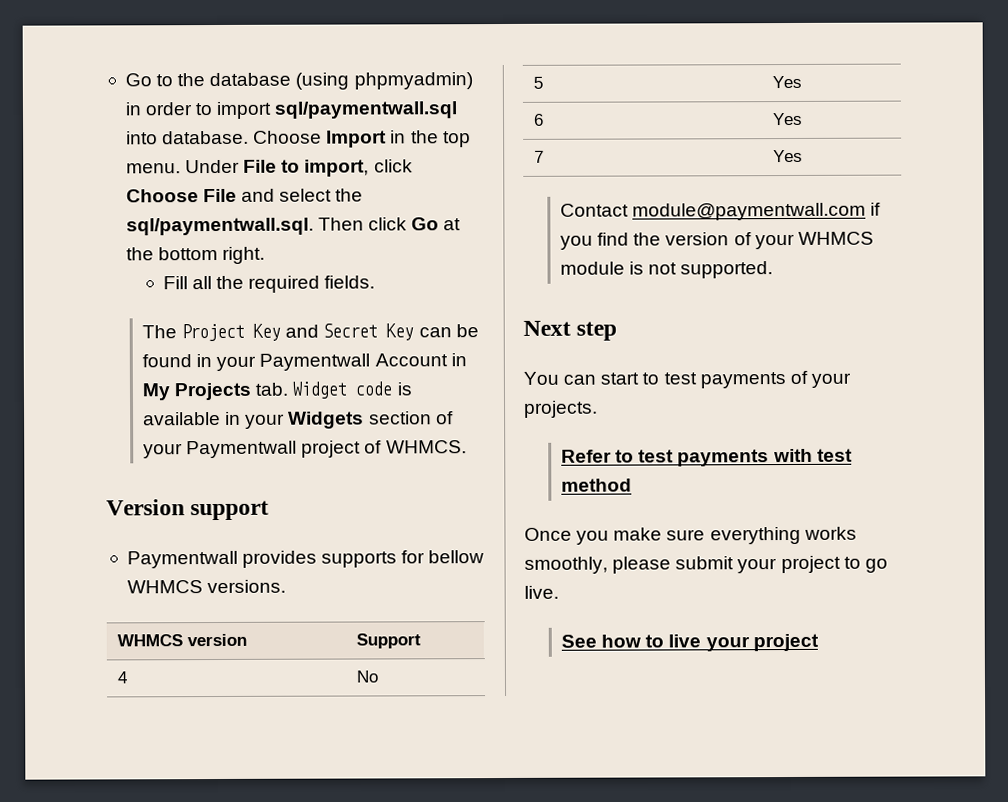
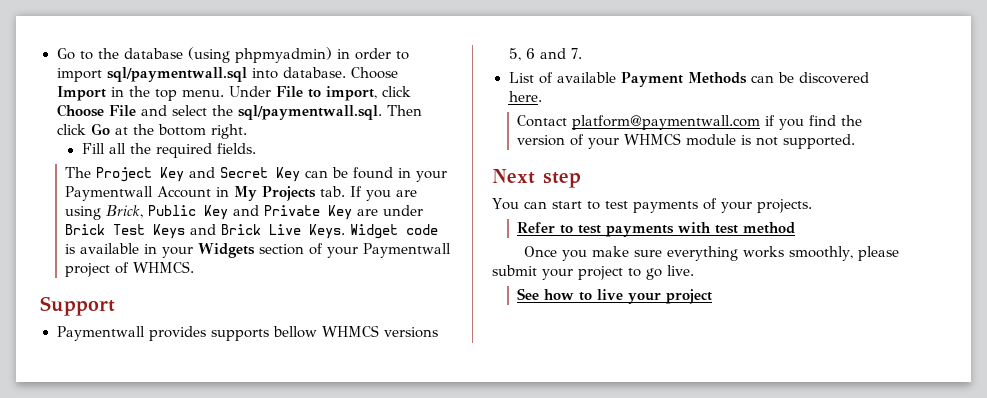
(289, 389) none -> [350,186,418,201] [65,205,424,220] [65,224,346,239] If you are using Brick, Public Key and Private Key are under Brick Test Keys and Brick Live Keys.
[106,499,270,521] Version support -> [40,296,115,316] Support
[401,550,426,564] for -> (269, 335) none
[207,579,287,594] [117,633,248,647] [356,633,422,649] [117,671,128,684] [356,670,379,683] [533,76,544,89] [772,75,803,89] [533,113,545,126] [772,112,804,126] [534,150,545,163] [773,149,804,163] versions. // WHMCS version | Support // 4 | No // 5 | Yes // 6 | Yes // 7 | Yes -> [383,327,438,338] [508,48,582,61] [508,72,869,87] [508,91,542,102] versions 5, 6 and 7. // List of available Payment Methods can be discovered here.
[632,202,867,221] module@paymentwall.com -> [572,115,761,130] platform@paymentwall.com

